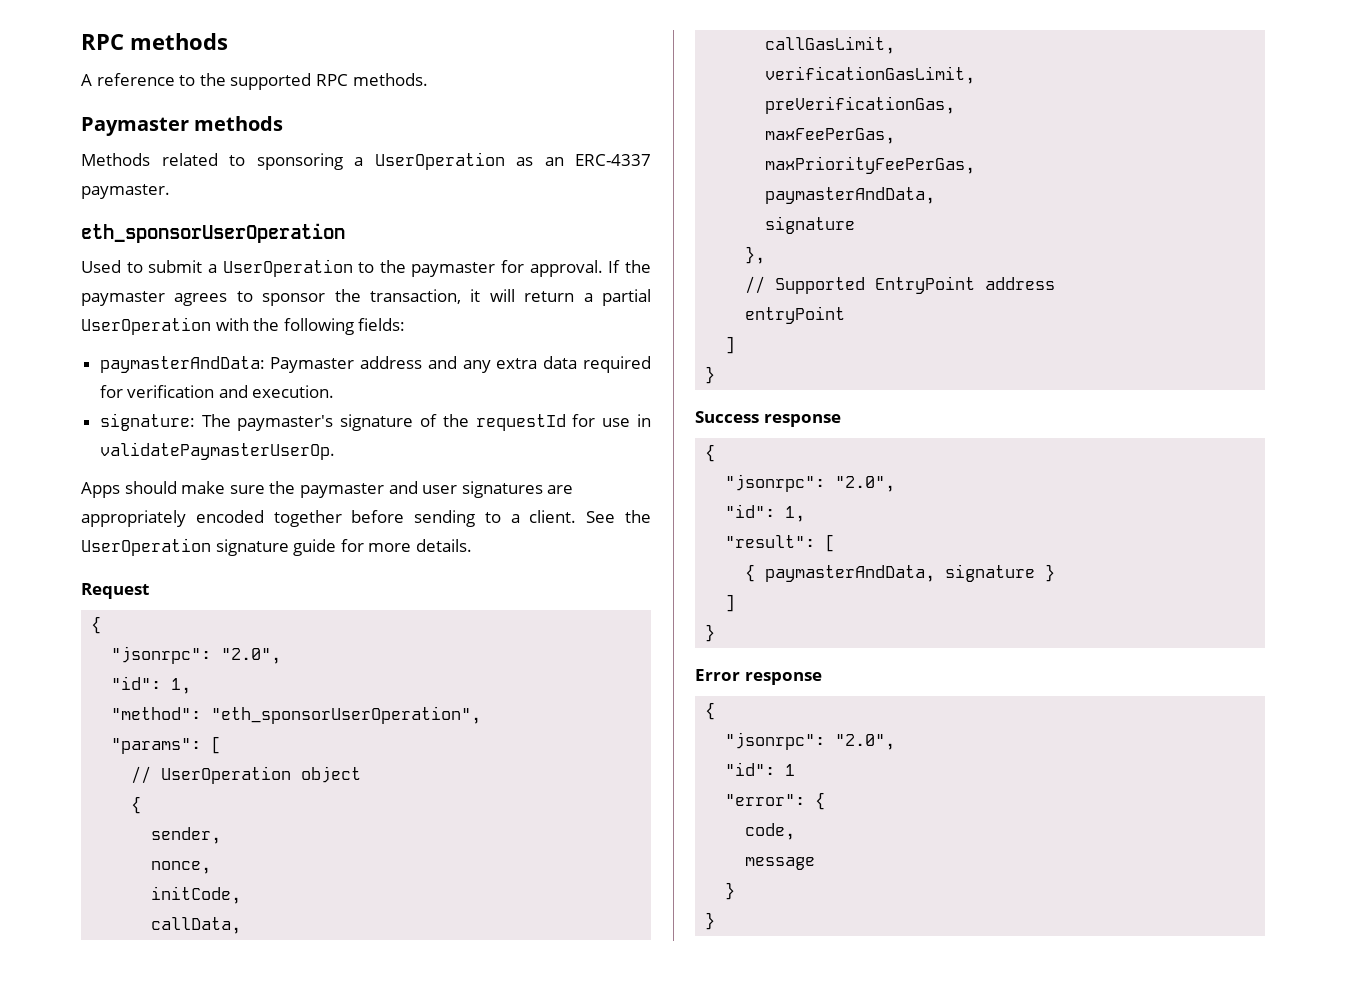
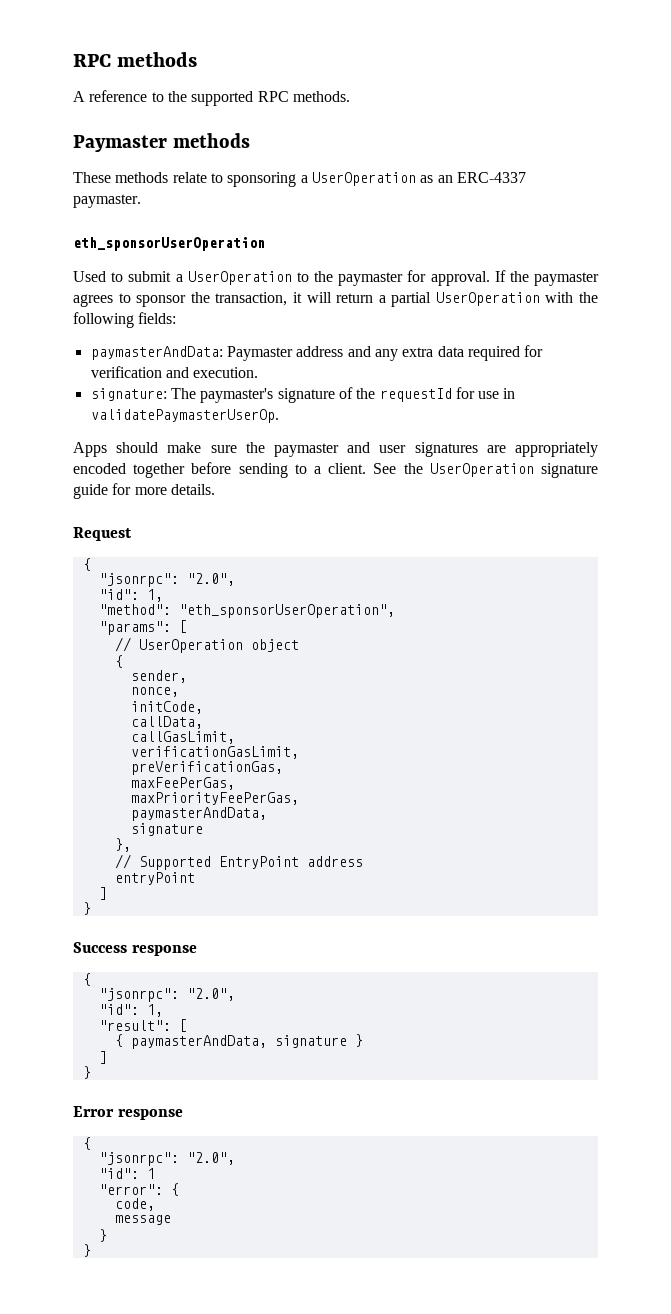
[81,153,218,166] Methods related -> [73,172,207,183] These methods relate

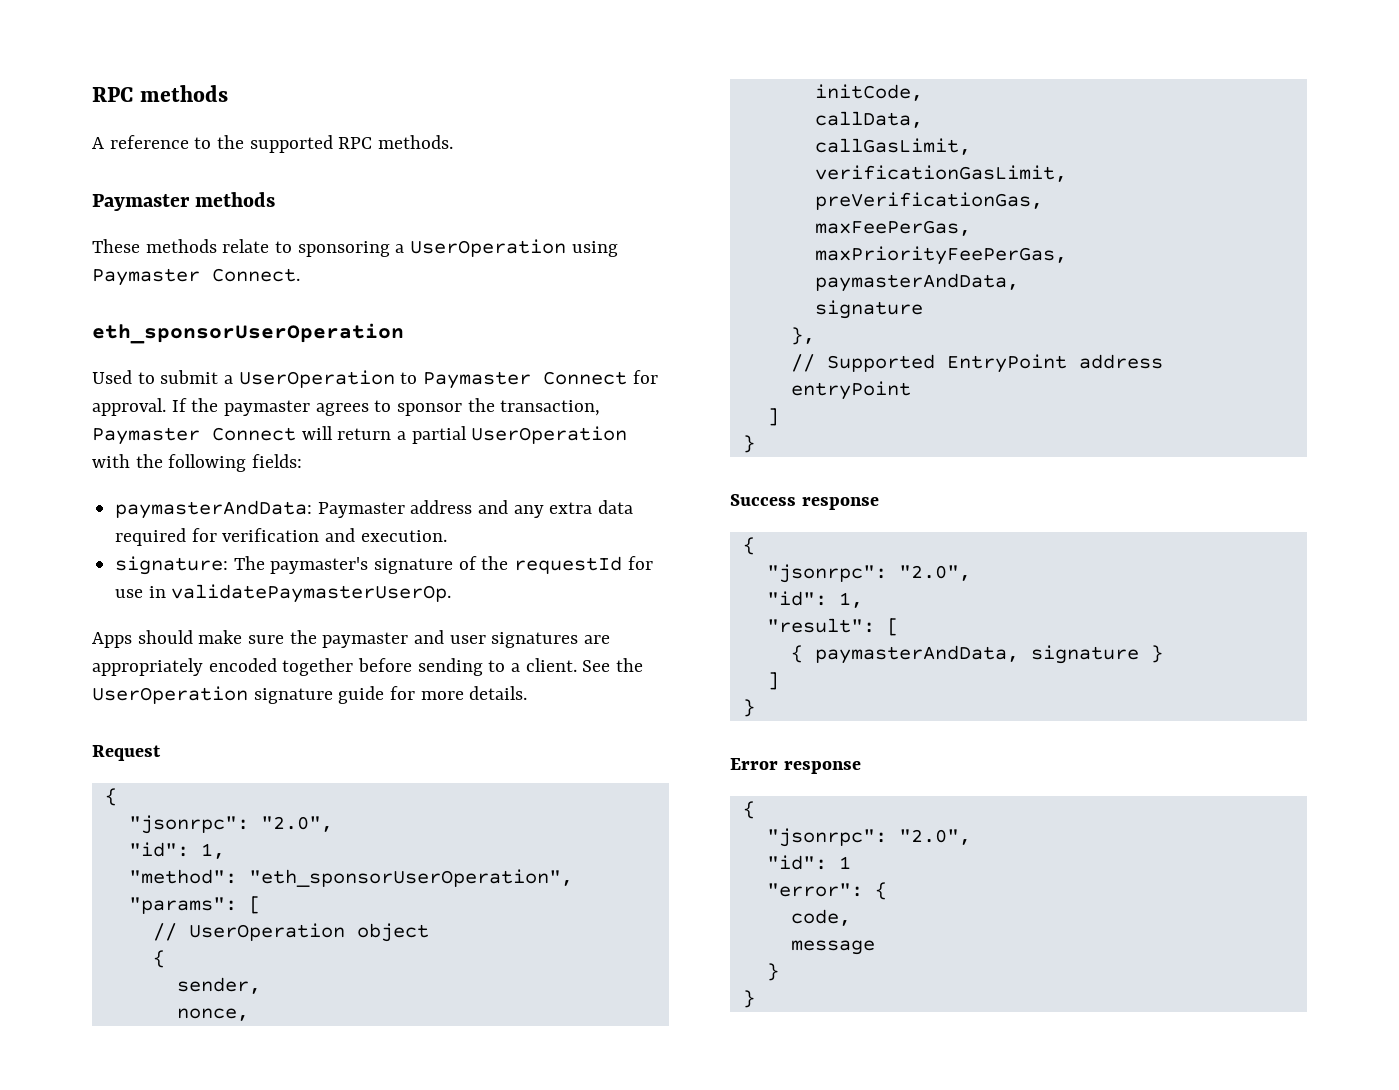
[420,172,526,183] [73,194,141,208] as an ERC-4337 paymaster. -> [571,241,618,257] [92,268,300,286] using Paymaster Connect.
[314,271,404,286] the paymaster -> [423,371,628,389] Paymaster Connect
[292,292,302,303] it -> [92,427,296,445] Paymaster Connect

